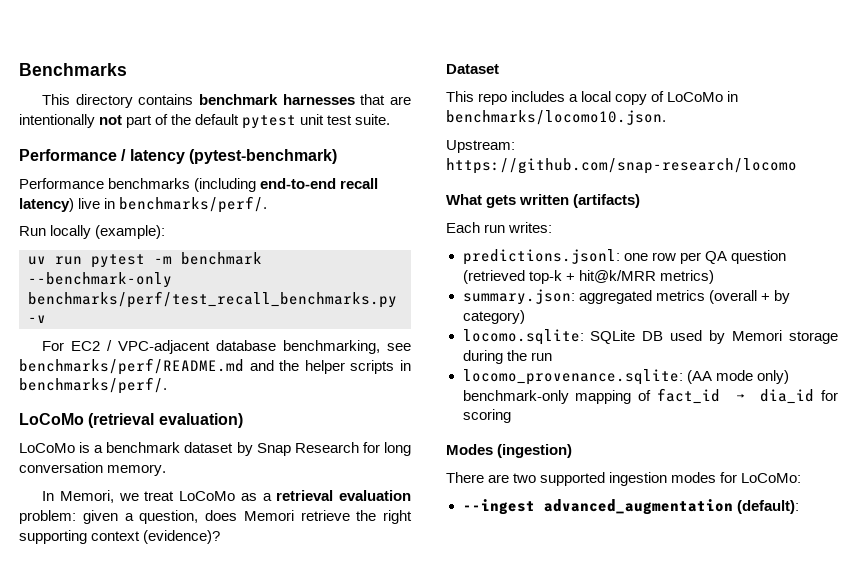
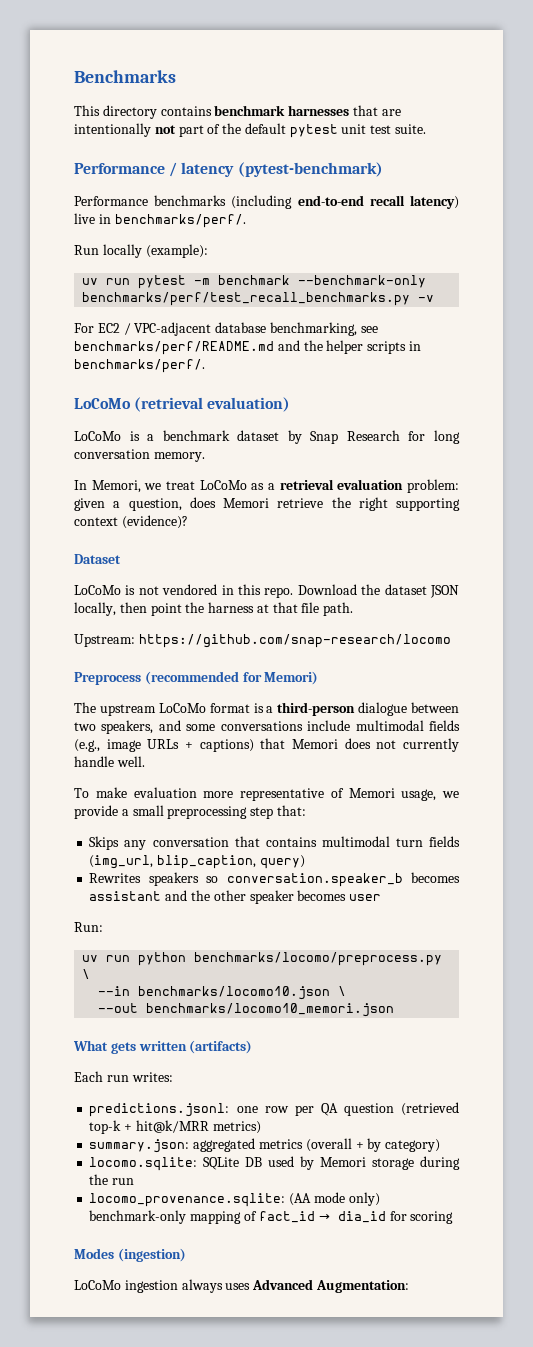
[446,91,739,105] [446,110,666,125] [446,140,515,153] [446,158,797,174] This repo includes a local copy of LoCoMo in benchmarks/locomo10.json. // Upstream: https://github.com/snap-research/locomo -> [74,584,459,598] [74,602,354,616] [74,634,451,648] [74,671,319,685] [74,702,459,716] [74,720,460,734] [74,738,460,752] [74,756,145,767] [74,787,459,801] [74,805,306,819] [89,836,460,850] [89,855,305,869] [89,872,460,887] [89,890,382,904] [74,922,103,932] [82,952,443,966] [82,969,91,979] [98,986,347,1000] [98,1003,395,1017] LoCoMo is not vendored in this repo. Download the dataset JSON locally, then point the harness at that file path. // Upstream: https://github.com/snap-research/locomo // Preprocess (recommended for Memori) // The upstream LoCoMo format is a third-person dialogue between two speakers, and some conversations include multimodal fields (e.g., image URLs + captions) that Memori does not currently handle well. // To make evaluation more representative of Memori usage, we provide a small preprocessing step that: // Skips any conversation that contains multimodal turn fields (img_url, blip_caption, query) // Rewrites speakers so conversation.speaker_b becomes assistant and the other speaker becomes user // Run: // uv run python benchmarks/locomo/preprocess.py \ // --in benchmarks/locomo10.json \ // --out benchmarks/locomo10_memori.json
[446,472,802,486] [462,499,799,515] There are two supported ingestion modes for LoCoMo: // --ingest advanced_augmentation (default): -> [74,1279,409,1293] LoCoMo ingestion always uses Advanced Augmentation:

